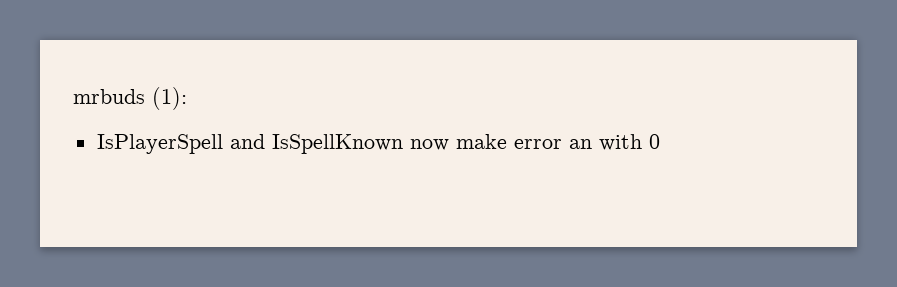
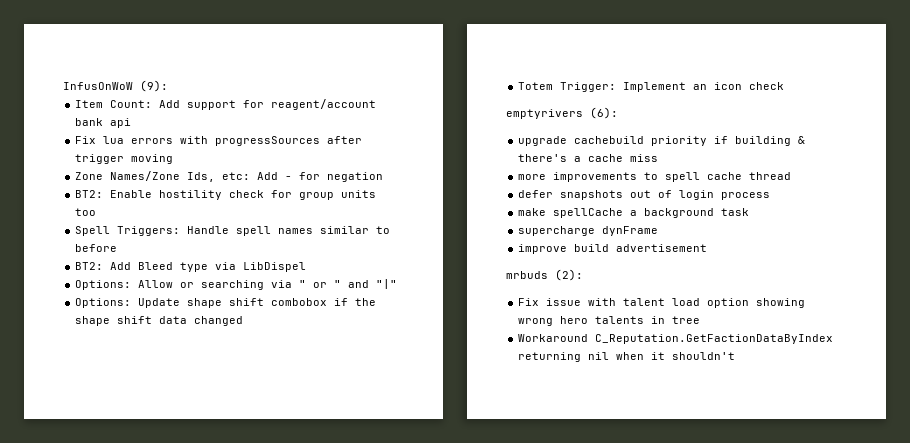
[73,87,187,110] [96,134,660,154] mrbuds (1): // IsPlayerSpell and IsSpellKnown now make error an with 0 -> [63,80,168,92] [75,99,377,110] [75,118,132,128] [75,136,363,146] [75,154,174,164] [75,171,384,182] [75,190,377,200] [75,208,97,216] [75,226,391,236] [75,244,118,252] [75,262,307,272] [75,279,398,290] [75,298,377,308] [75,316,244,326] [518,82,785,92] [506,107,618,119] [518,136,806,146] [518,154,659,162] [518,172,792,182] [518,190,771,200] [518,208,750,218] [518,226,659,236] [518,244,708,254] [506,269,583,281] [518,298,806,308] [518,316,701,326] [518,334,834,344] [518,352,736,362] InfusOnWoW (9): // Item Count: Add support for reagent/account bank api // Fix lua errors with progressSources after trigger moving // Zone Names/Zone Ids, etc: Add - for negation // BT2: Enable hostility check for group units too // Spell Triggers: Handle spell names similar to before // BT2: Add Bleed type via LibDispel // Options: Allow or searching via " or " and "|" // Options: Update shape shift combobox if the shape shift data changed // Totem Trigger: Implement an icon check // emptyrivers (6): // upgrade cachebuild priority if building & there's a cache miss // more improvements to spell cache thread // defer snapshots out of login process // make spellCache a background task // supercharge dynFrame // improve build advertisement // mrbuds (2): // Fix issue with talent load option showing wrong hero talents in tree // Workaround C_Reputation.GetFactionDataByIndex returning nil when it shouldn't

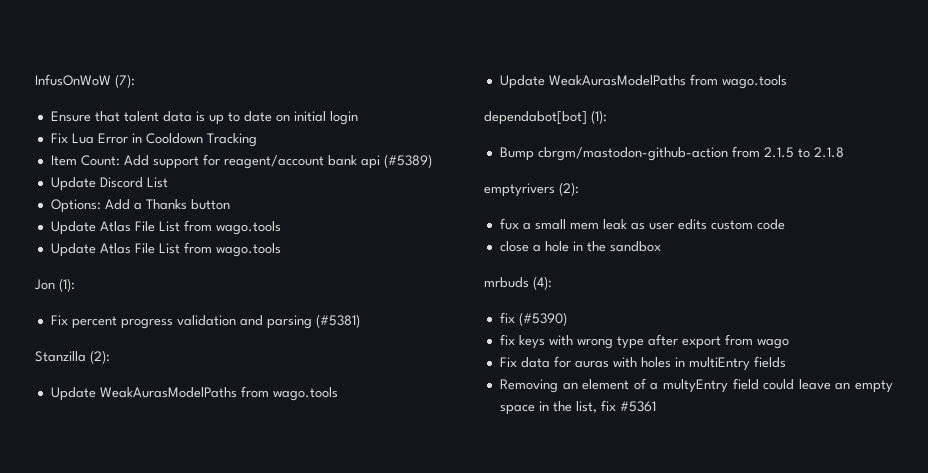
[140,80,168,92] (9): -> [115,74,135,88] [50,111,358,125] [50,133,257,147] (7): // Ensure that talent data is up to date on initial login // Fix Lua Error in Cooldown Tracking
[75,136,363,146] [75,154,174,164] [75,171,384,182] [75,190,377,200] [75,208,97,216] [75,226,391,236] [75,244,118,252] [75,262,307,272] [75,279,398,290] [75,298,377,308] [75,316,244,326] [518,82,785,92] [506,107,618,119] [518,136,806,146] [518,154,659,162] [518,172,792,182] [518,190,771,200] [518,208,750,218] [518,226,659,236] [518,244,708,254] [506,269,583,281] [518,298,806,308] [518,316,701,326] [518,334,834,344] [518,352,736,362] // Fix lua errors with progressSources after trigger moving // Zone Names/Zone Ids, etc: Add - for negation // BT2: Enable hostility check for group units too // Spell Triggers: Handle spell names similar to before // BT2: Add Bleed type via LibDispel // Options: Allow or searching via " or " and "|" // Options: Update shape shift combobox if the shape shift data changed // Totem Trigger: Implement an icon check // emptyrivers (6): // upgrade cachebuild priority if building & there's a cache miss // more improvements to spell cache thread // defer snapshots out of login process // make spellCache a background task // supercharge dynFrame // improve build advertisement // mrbuds (2): // Fix issue with talent load option showing wrong hero talents in tree // Workaround C_Reputation.GetFactionDataByIndex returning nil when it shouldn't -> [383,154,432,168] [50,177,168,191] [50,199,230,213] [50,220,281,235] [50,242,281,257] [34,278,75,292] [50,314,360,329] [35,350,110,364] [50,386,338,401] [499,74,787,89] [484,110,607,125] [499,146,844,161] [484,182,579,197] [499,218,785,230] [499,241,661,252] [484,276,552,290] [499,312,567,326] [499,334,789,349] [499,356,786,371] [499,378,893,393] [499,400,656,415] (#5389) // Update Discord List // Options: Add a Thanks button // Update Atlas File List from wago.tools // Update Atlas File List from wago.tools // Jon (1): // Fix percent progress validation and parsing (#5381) // Stanzilla (2): // Update WeakAurasModelPaths from wago.tools // Update WeakAurasModelPaths from wago.tools // dependabot[bot] (1): // Bump cbrgm/mastodon-github-action from 2.1.5 to 2.1.8 // emptyrivers (2): // fux a small mem leak as user edits custom code // close a hole in the sandbox // mrbuds (4): // fix (#5390) // fix keys with wrong type after export from wago // Fix data for auras with holes in multiEntry fields // Removing an element of a multyEntry field could leave an empty space in the list, fix #5361

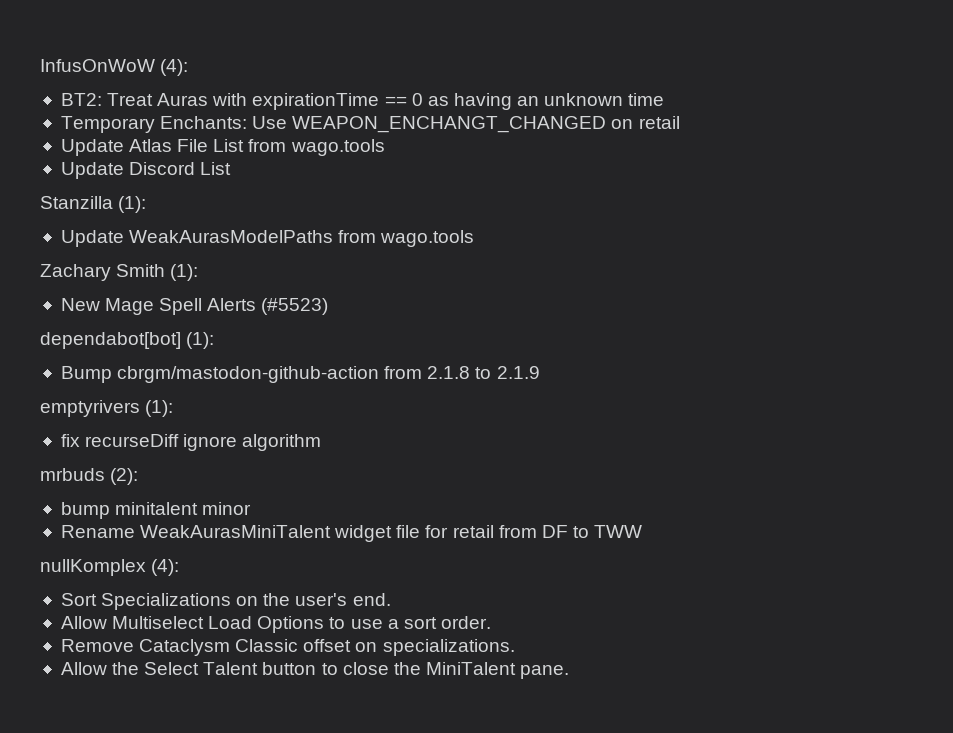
[115,74,135,88] [50,111,358,125] [50,133,257,147] [50,154,432,169] [50,177,168,191] [50,199,230,213] (7): // Ensure that talent data is up to date on initial login // Fix Lua Error in Cooldown Tracking // Item Count: Add support for reagent/account bank api (#5389) // Update Discord List // Options: Add a Thanks button -> [160,59,189,76] [60,93,665,110] [60,116,680,133] (4): // BT2: Treat Auras with expirationTime == 0 as having an unknown time // Temporary Enchants: Use WEAPON_ENCHANGT_CHANGED on retail
[99,242,281,257] [34,278,75,292] [50,314,360,329] Atlas File List from wago.tools // Jon (1): // Fix percent progress validation and parsing (#5381) -> [129,162,232,175] Discord List
[90,350,110,364] [50,386,338,401] [499,74,787,89] (2): // Update WeakAurasModelPaths from wago.tools // Update WeakAurasModelPaths from wago.tools -> [118,196,147,213] [60,230,475,247] [40,264,199,281] [60,298,329,315] (1): // Update WeakAurasModelPaths from wago.tools // Zachary Smith (1): // New Mage Spell Alerts (#5523)
[763,147,844,158] [484,182,579,197] [499,218,785,230] [499,241,661,252] [484,276,552,290] [499,312,567,326] [499,334,789,349] [499,356,786,371] [499,378,893,393] [499,400,656,415] 2.1.5 to 2.1.8 // emptyrivers (2): // fux a small mem leak as user edits custom code // close a hole in the sandbox // mrbuds (4): // fix (#5390) // fix keys with wrong type after export from wago // Fix data for auras with holes in multiEntry fields // Removing an element of a multyEntry field could leave an empty space in the list, fix #5361 -> [427,366,540,379] [40,400,174,417] [60,434,322,451] [40,468,139,485] [60,502,252,519] [60,525,643,542] [40,559,180,576] [60,593,391,610] [60,616,491,633] [60,639,515,656] [60,662,570,679] 2.1.8 to 2.1.9 // emptyrivers (1): // fix recurseDiff ignore algorithm // mrbuds (2): // bump minitalent minor // Rename WeakAurasMiniTalent widget file for retail from DF to TWW // nullKomplex (4): // Sort Specializations on the user's end. // Allow Multiselect Load Options to use a sort order. // Remove Cataclysm Classic offset on specializations. // Allow the Select Talent button to close the MiniTalent pane.

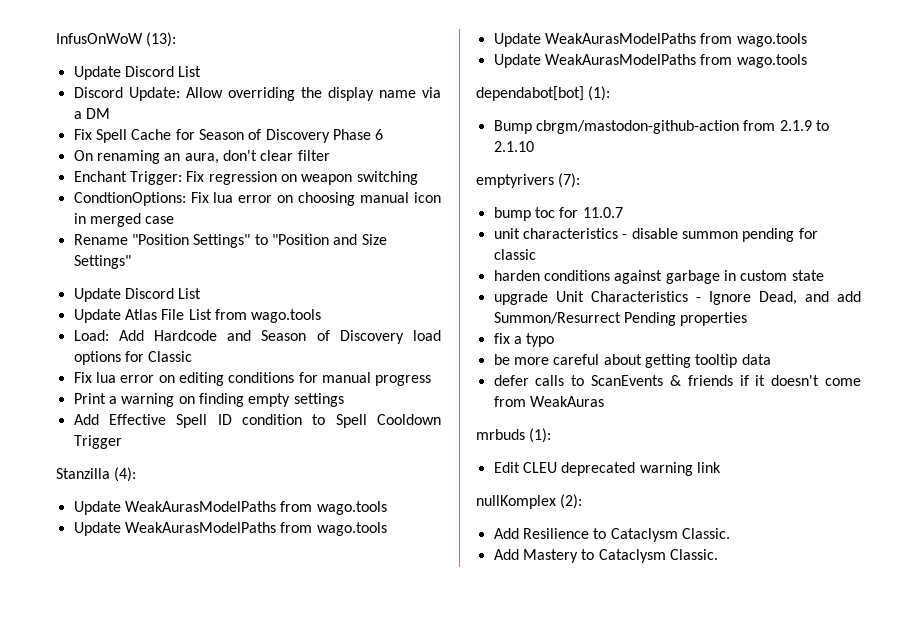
[160,59,189,76] [60,93,665,110] [60,116,680,133] (4): // BT2: Treat Auras with expirationTime == 0 as having an unknown time // Temporary Enchants: Use WEAPON_ENCHANGT_CHANGED on retail -> [146,32,177,47] [73,66,202,80] [73,87,442,101] [73,108,110,119] [73,129,384,143] [73,150,330,164] [73,171,418,185] [73,192,441,206] [73,213,175,227] [73,234,387,248] [73,255,131,269] [73,288,202,302] (13): // Update Discord List // Discord Update: Allow overriding the display name via a DM // Fix Spell Cache for Season of Discovery Phase 6 // On renaming an aura, don't clear filter // Enchant Trigger: Fix regression on weapon switching // CondtionOptions: Fix lua error on choosing manual icon in merged case // Rename "Position Settings" to "Position and Size Settings" // Update Discord List
[60,162,232,179] Update Discord List -> [73,330,441,344] [73,351,193,365] [73,372,432,386] [73,393,344,407] [73,414,441,428] [73,435,122,449] Load: Add Hardcode and Season of Discovery load options for Classic // Fix lua error on editing conditions for manual progress // Print a warning on finding empty settings // Add Effective Spell ID condition to Spell Cooldown Trigger
[118,196,147,213] [60,230,475,247] [40,264,199,281] [60,298,329,315] (1): // Update WeakAurasModelPaths from wago.tools // Zachary Smith (1): // New Mage Spell Alerts (#5523) -> [114,467,137,482] [73,501,387,515] [73,522,387,536] [493,33,807,47] [493,54,807,68] (4): // Update WeakAurasModelPaths from wago.tools // Update WeakAurasModelPaths from wago.tools // Update WeakAurasModelPaths from wago.tools // Update WeakAurasModelPaths from wago.tools
[427,366,540,379] [40,400,174,417] [60,434,322,451] [40,468,139,485] [60,502,252,519] [60,525,643,542] [40,559,180,576] [60,593,391,610] [60,616,491,633] [60,639,515,656] [60,662,570,679] 2.1.8 to 2.1.9 // emptyrivers (1): // fix recurseDiff ignore algorithm // mrbuds (2): // bump minitalent minor // Rename WeakAurasMiniTalent widget file for retail from DF to TWW // nullKomplex (4): // Sort Specializations on the user's end. // Allow Multiselect Load Options to use a sort order. // Remove Cataclysm Classic offset on specializations. // Allow the Select Talent button to close the MiniTalent pane. -> [779,120,829,131] [493,141,534,152] [476,173,581,188] [493,207,623,221] [493,228,818,242] [493,249,536,260] [493,270,824,284] [493,291,861,305] [493,312,748,326] [493,333,555,347] [493,354,771,368] [493,375,861,386] [493,396,604,407] [476,428,552,443] [493,462,721,476] [476,494,583,509] [493,528,730,542] [493,549,718,563] 2.1.9 to 2.1.10 // emptyrivers (7): // bump toc for 11.0.7 // unit characteristics - disable summon pending for classic // harden conditions against garbage in custom state // upgrade Unit Characteristics - Ignore Dead, and add Summon/Resurrect Pending properties // fix a typo // be more careful about getting tooltip data // defer calls to ScanEvents & friends if it doesn't come from WeakAuras // mrbuds (1): // Edit CLEU deprecated warning link // nullKomplex (2): // Add Resilience to Cataclysm Classic. // Add Mastery to Cataclysm Classic.

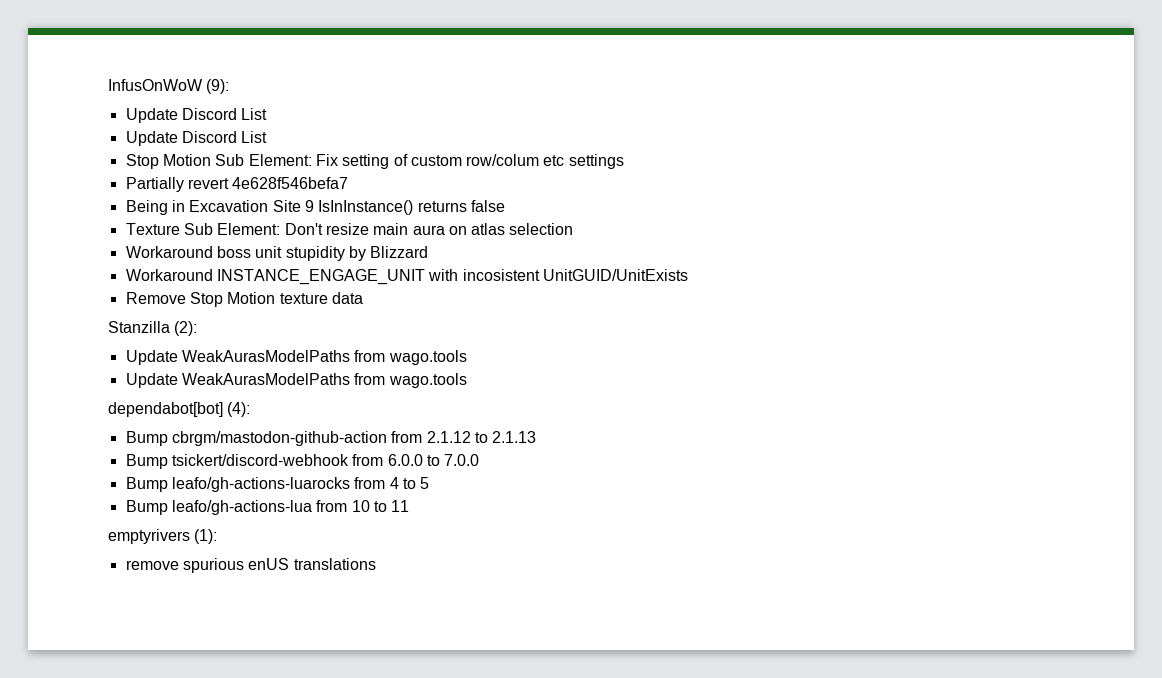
[146,32,177,47] [73,66,202,80] [73,87,442,101] [73,108,110,119] [73,129,384,143] [73,150,330,164] [73,171,418,185] [73,192,441,206] [73,213,175,227] [73,234,387,248] [73,255,131,269] (13): // Update Discord List // Discord Update: Allow overriding the display name via a DM // Fix Spell Cache for Season of Discovery Phase 6 // On renaming an aura, don't clear filter // Enchant Trigger: Fix regression on weapon switching // CondtionOptions: Fix lua error on choosing manual icon in merged case // Rename "Position Settings" to "Position and Size Settings" -> [206,79,230,94] (9):
[124,309,322,323] [73,330,441,344] [73,351,193,365] [73,372,432,386] [73,393,344,407] [73,414,441,428] [73,435,122,449] [56,467,137,482] [73,501,387,515] [73,522,387,536] Atlas File List from wago.tools // Load: Add Hardcode and Season of Discovery load options for Classic // Fix lua error on editing conditions for manual progress // Print a warning on finding empty settings // Add Effective Spell ID condition to Spell Cooldown Trigger // Stanzilla (4): // Update WeakAurasModelPaths from wago.tools // Update WeakAurasModelPaths from wago.tools -> [181,131,268,143] [125,154,624,169] [125,177,349,192] [125,200,505,215] [125,223,574,235] [125,246,429,261] [125,269,688,285] [125,292,363,307] [108,321,198,336] Discord List // Stop Motion Sub Element: Fix setting of custom row/colum etc settings // Partially revert 4e628f546befa7 // Being in Excavation Site 9 IsInInstance() returns false // Texture Sub Element: Don't resize main aura on atlas selection // Workaround boss unit stupidity by Blizzard // Workaround INSTANCE_ENGAGE_UNIT with incosistent UnitGUID/UnitExists // Remove Stop Motion texture data // Stanzilla (2):
[588,86,611,101] (1): -> [227,402,251,417] (4):
[779,120,829,131] [493,141,534,152] [476,173,581,188] [493,207,623,221] [493,228,818,242] [493,249,536,260] [493,270,824,284] [493,291,861,305] [493,312,748,326] [493,333,555,347] [493,354,771,368] [493,375,861,386] [493,396,604,407] [476,428,552,443] [493,462,721,476] [476,494,583,509] [493,528,730,542] [493,549,718,563] 2.1.9 to 2.1.10 // emptyrivers (7): // bump toc for 11.0.7 // unit characteristics - disable summon pending for classic // harden conditions against garbage in custom state // upgrade Unit Characteristics - Ignore Dead, and add Summon/Resurrect Pending properties // fix a typo // be more careful about getting tooltip data // defer calls to ScanEvents & friends if it doesn't come from WeakAuras // mrbuds (1): // Edit CLEU deprecated warning link // nullKomplex (2): // Add Resilience to Cataclysm Classic. // Add Mastery to Cataclysm Classic. -> [426,431,537,443] [125,454,480,469] [125,477,430,492] [125,500,410,515] [108,529,218,544] [125,558,376,573] 2.1.12 to 2.1.13 // Bump tsickert/discord-webhook from 6.0.0 to 7.0.0 // Bump leafo/gh-actions-luarocks from 4 to 5 // Bump leafo/gh-actions-lua from 10 to 11 // emptyrivers (1): // remove spurious enUS translations

